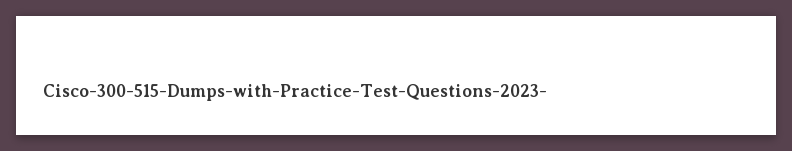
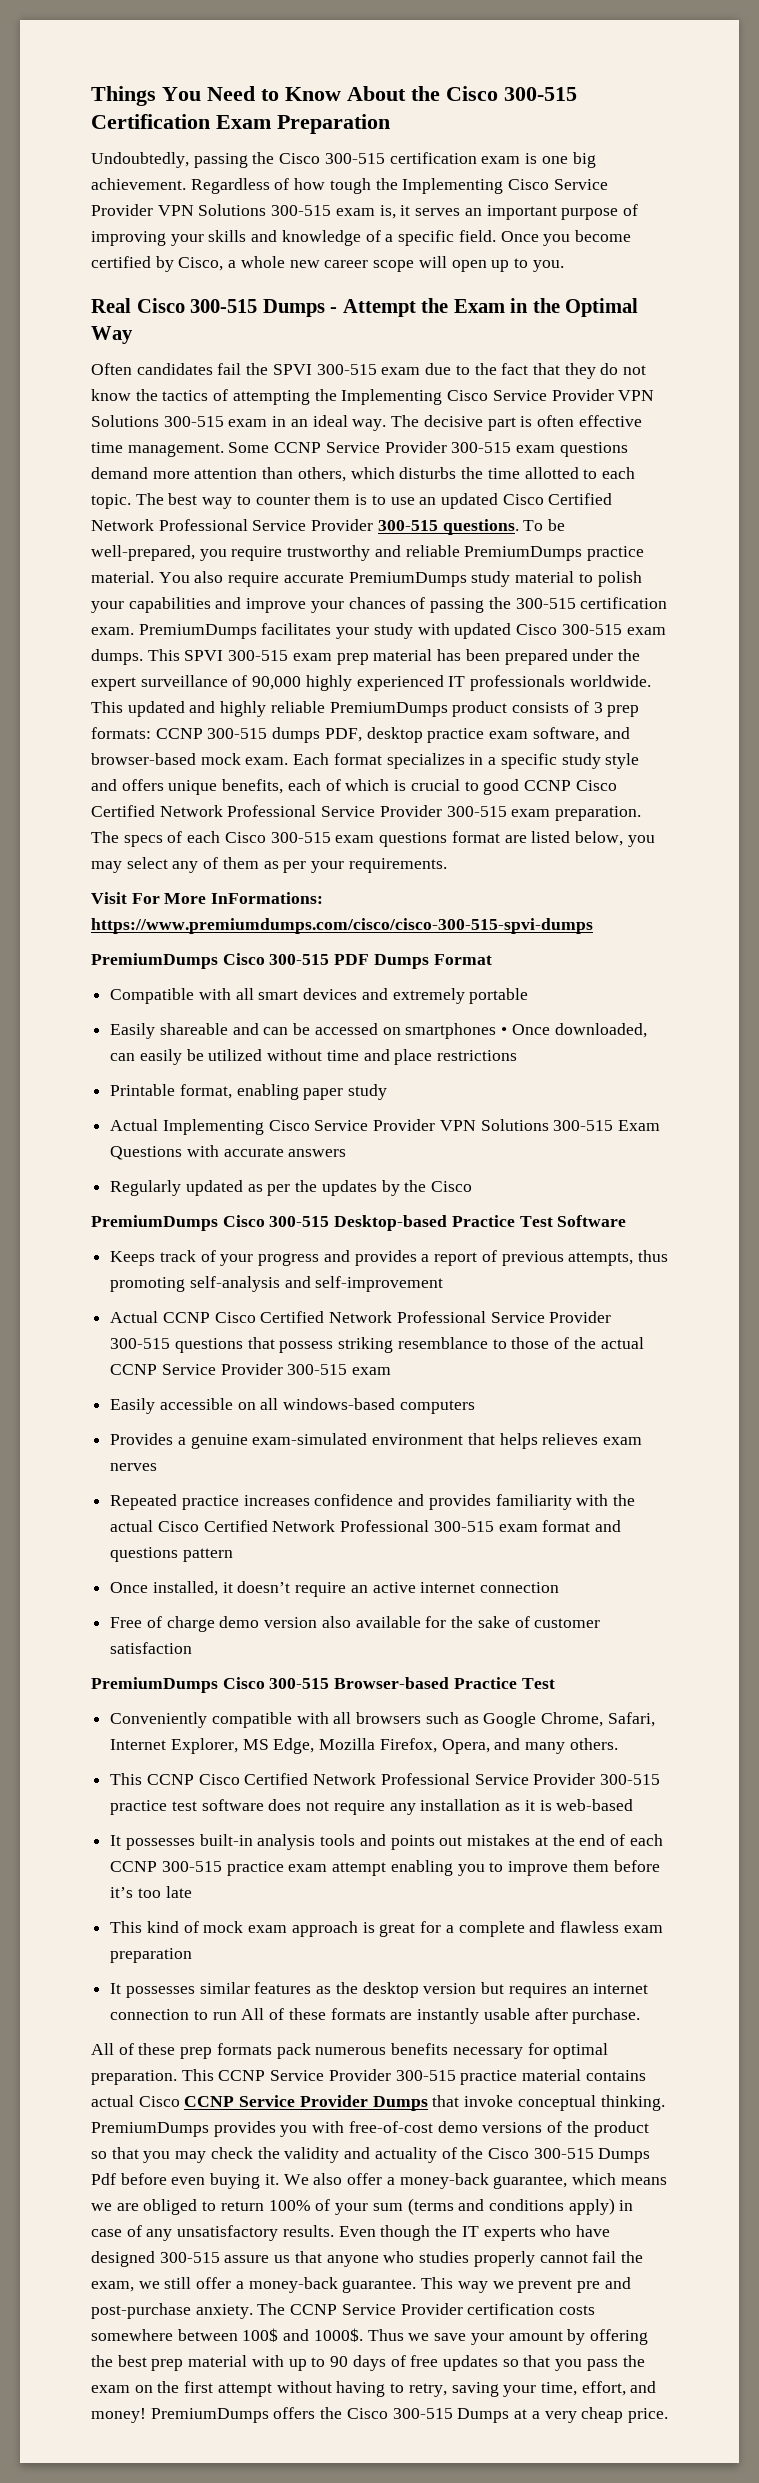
[43,84,547,101] Cisco-300-515-Dumps-with-Practice-Test-Questions-2023- -> [91,86,577,106] [91,114,390,134] [91,152,596,168] [91,178,608,194] [91,204,638,220] [91,230,631,246] [91,256,564,272] [91,298,639,317] [91,326,133,344] [91,363,647,379] [91,389,655,405] [91,415,642,431] [91,441,628,457] [91,467,635,482] [91,493,613,509] [91,519,566,535] [91,545,645,561] [91,571,642,587] [91,597,668,613] [91,623,666,639] [91,649,640,665] [91,675,651,691] [91,701,640,717] [91,727,630,743] [91,753,640,769] [91,779,617,795] [91,805,642,821] [91,831,655,847] [91,857,447,873] [91,892,324,904] [91,918,593,934] [91,953,492,969] [110,988,529,1004] [110,1023,647,1039] [110,1049,518,1065] [110,1084,388,1100] [110,1119,661,1135] [110,1145,347,1160] [110,1180,473,1196] [91,1215,627,1231] [110,1250,668,1266] [110,1276,444,1292] [110,1311,612,1323] [110,1337,644,1353] [110,1363,392,1375] [110,1398,475,1414] [110,1433,643,1449] [110,1463,158,1471] [110,1494,636,1510] [110,1520,622,1532] [110,1547,233,1562] [110,1581,560,1597] [110,1616,601,1632] [110,1642,193,1654] [91,1677,555,1693] [110,1712,655,1728] [110,1738,618,1754] [110,1773,661,1785] [110,1799,634,1815] [110,1834,663,1850] [110,1860,660,1876] [110,1886,192,1898] [110,1921,663,1937] [110,1948,193,1963] [110,1982,649,1998] [110,2008,641,2024] [91,2043,609,2059] [91,2069,646,2085] [91,2095,665,2111] [91,2121,649,2137] [91,2147,651,2163] [91,2173,667,2189] [91,2198,634,2215] [91,2225,610,2241] [91,2251,643,2267] [91,2277,631,2293] [91,2303,596,2319] [91,2328,648,2345] [91,2355,645,2371] [91,2381,657,2397] [91,2407,668,2423] Things You Need to Know About the Cisco 300-515 Certification Exam Preparation // Undoubtedly, passing the Cisco 300-515 certification exam is one big achievement. Regardless of how tough the Implementing Cisco Service Provider VPN Solutions 300-515 exam is, it serves an important purpose of improving your skills and knowledge of a specific field. Once you become certified by Cisco, a whole new career scope will open up to you. // Real Cisco 300-515 Dumps - Attempt the Exam in the Optimal Way // Often candidates fail the SPVI 300-515 exam due to the fact that they do not know the tactics of attempting the Implementing Cisco Service Provider VPN Solutions 300-515 exam in an ideal way. The decisive part is often effective time management. Some CCNP Service Provider 300-515 exam questions demand more attention than others, which disturbs the time allotted to each topic. The best way to counter them is to use an updated Cisco Certified Network Professional Service Provider 300-515 questions. To be well-prepared, you require trustworthy and reliable PremiumDumps practice material. You also require accurate PremiumDumps study material to polish your capabilities and improve your chances of passing the 300-515 certification exam. PremiumDumps facilitates your study with updated Cisco 300-515 exam dumps. This SPVI 300-515 exam prep material has been prepared under the expert surveillance of 90,000 highly experienced IT professionals worldwide. This updated and highly reliable PremiumDumps product consists of 3 prep formats: CCNP 300-515 dumps PDF, desktop practice exam software, and browser-based mock exam. Each format specializes in a specific study style and offers unique benefits, each of which is crucial to good CCNP Cisco Certified Network Professional Service Provider 300-515 exam preparation. The specs of each Cisco 300-515 exam questions format are listed below, you may select any of them as per your requirements. // Visit For More InFormations: https://www.premiumdumps.com/cisco/cisco-300-515-spvi-dumps // PremiumDumps Cisco 300-515 PDF Dumps Format // Compatible with all smart devices and extremely portable // Easily shareable and can be accessed on smartphones • Once downloaded, can easily be utilized without time and place restrictions // Printable format, enabling paper study // Actual Implementing Cisco Service Provider VPN Solutions 300-515 Exam Questions with accurate answers // Regularly updated as per the updates by the Cisco // PremiumDumps Cisco 300-515 Desktop-based Practice Test Software // Keeps track of your progress and provides a report of previous attempts, thus promoting self-analysis and self-improvement // Actual CCNP Cisco Certified Network Professional Service Provider 300-515 questions that possess striking resemblance to those of the actual CCNP Service Provider 300-515 exam // Easily accessible on all windows-based computers // Provides a genuine exam-simulated environment that helps relieves exam nerves // Repeated practice increases confidence and provides familiarity with the actual Cisco Certified Network Professional 300-515 exam format and questions pattern // Once installed, it doesn’t require an active internet connection // Free of charge demo version also available for the sake of customer satisfaction // PremiumDumps Cisco 300-515 Browser-based Practice Test // Conveniently compatible with all browsers such as Google Chrome, Safari, Internet Explorer, MS Edge, Mozilla Firefox, Opera, and many others. // This CCNP Cisco Certified Network Professional Service Provider 300-515 practice test software does not require any installation as it is web-based // It possesses built-in analysis tools and points out mistakes at the end of each CCNP 300-515 practice exam attempt enabling you to improve them before it’s too late // This kind of mock exam approach is great for a complete and flawless exam preparation // It possesses similar features as the desktop version but requires an internet connection to run All of these formats are instantly usable after purchase. // All of these prep formats pack numerous benefits necessary for optimal preparation. This CCNP Service Provider 300-515 practice material contains actual Cisco CCNP Service Provider Dumps that invoke conceptual thinking. PremiumDumps provides you with free-of-cost demo versions of the product so that you may check the validity and actuality of the Cisco 300-515 Dumps Pdf before even buying it. We also offer a money-back guarantee, which means we are obliged to return 100% of your sum (terms and conditions apply) in case of any unsatisfactory results. Even though the IT experts who have designed 300-515 assure us that anyone who studies properly cannot fail the exam, we still offer a money-back guarantee. This way we prevent pre and post-purchase anxiety. The CCNP Service Provider certification costs somewhere between 100$ and 1000$. Thus we save your amount by offering the best prep material with up to 90 days of free updates so that you pass the exam on the first attempt without having to retry, saving your time, effort, and money! PremiumDumps offers the Cisco 300-515 Dumps at a very cheap price.

